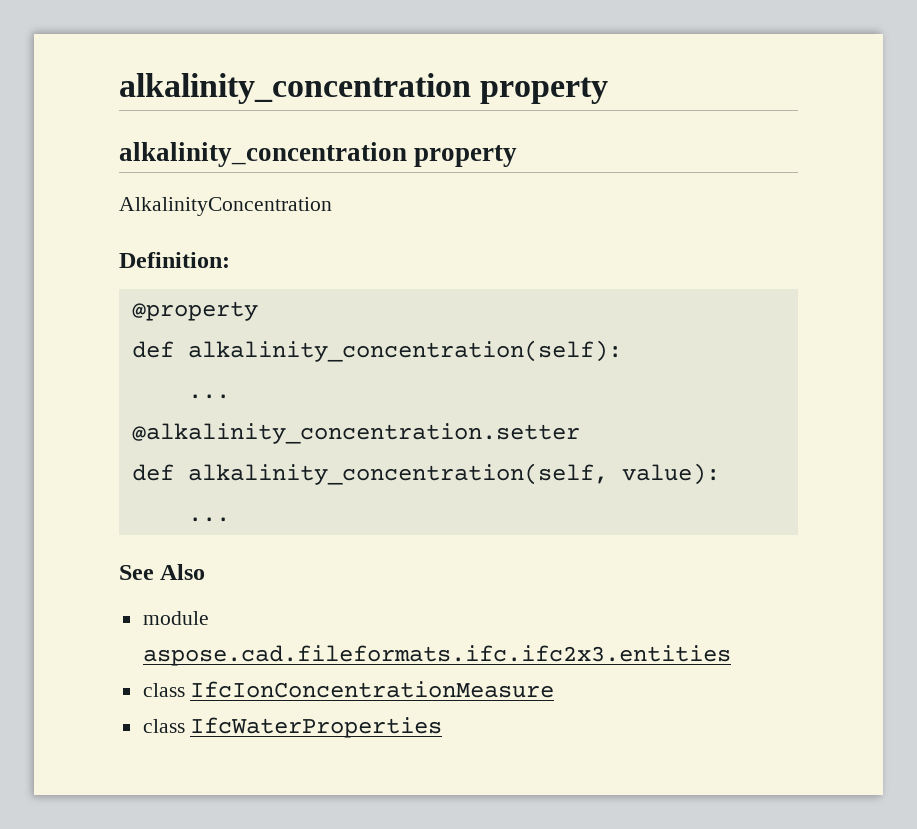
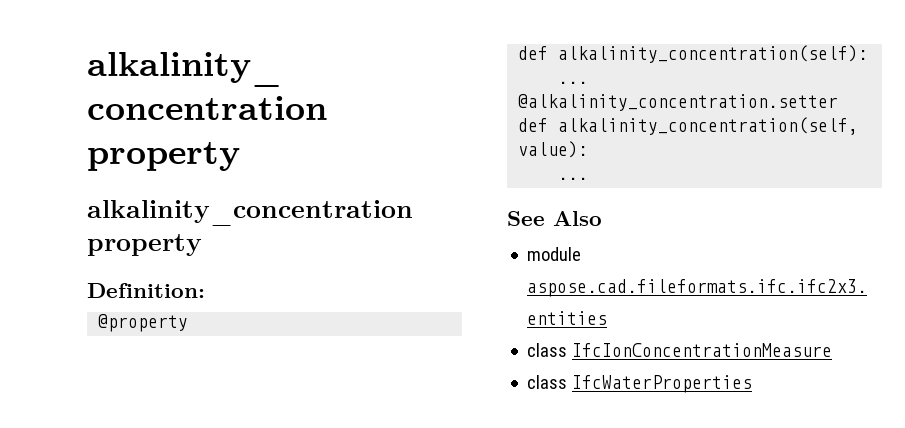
[119,197,332,216] // AlkalinityConcentration -> (202, 245) none

